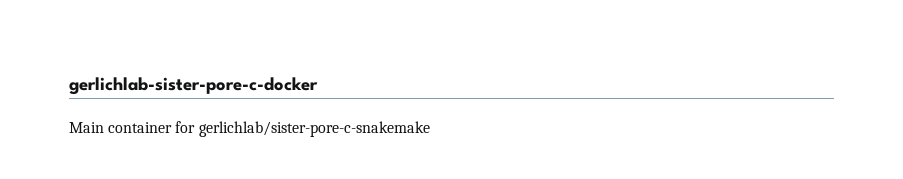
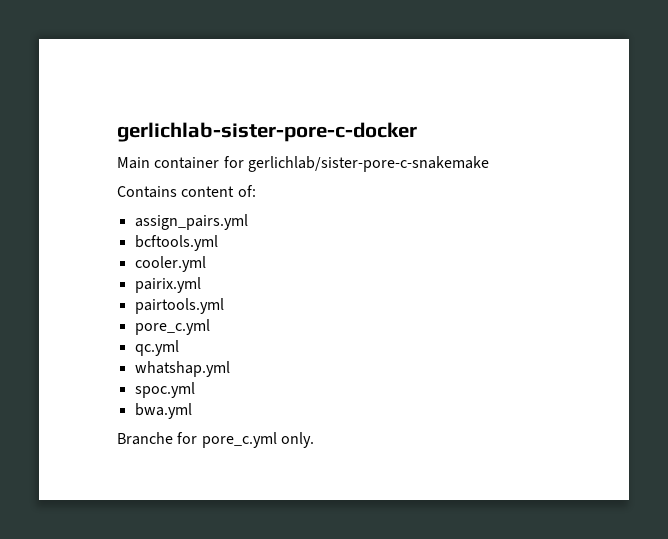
(430, 129) none -> [117,185,256,198] [134,214,248,230] [134,235,218,251] [134,256,206,272] [134,277,201,293] [134,298,224,314] [134,319,210,335] [134,340,179,356] [134,361,230,377] [134,382,195,398] [134,403,192,419] [117,432,314,448] // Contains content of: // assign_pairs.yml // bcftools.yml // cooler.yml // pairix.yml // pairtools.yml // pore_c.yml // qc.yml // whatshap.yml // spoc.yml // bwa.yml // Branche for pore_c.yml only.

